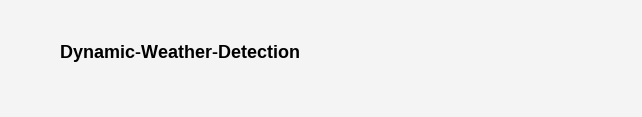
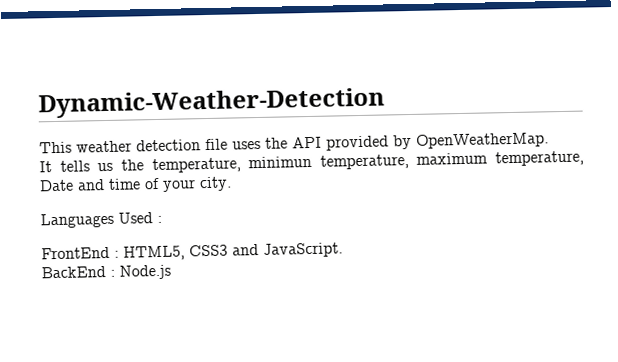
(300, 53) none -> [39,132,549,154] [39,150,584,174] [39,176,232,192] [40,212,162,229] [41,242,343,261] [41,264,171,280] // This weather detection file uses the API provided by OpenWeatherMap. // It tells us the temperature, minimun temperature, maximum temperature, Date and time of your city. // Languages Used : // FrontEnd : HTML5, CSS3 and JavaScript. // BackEnd : Node.js

